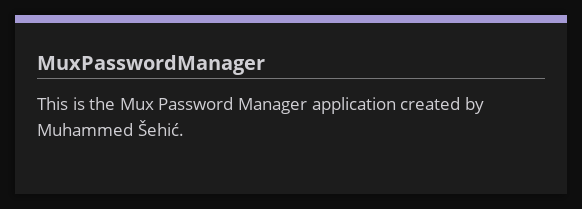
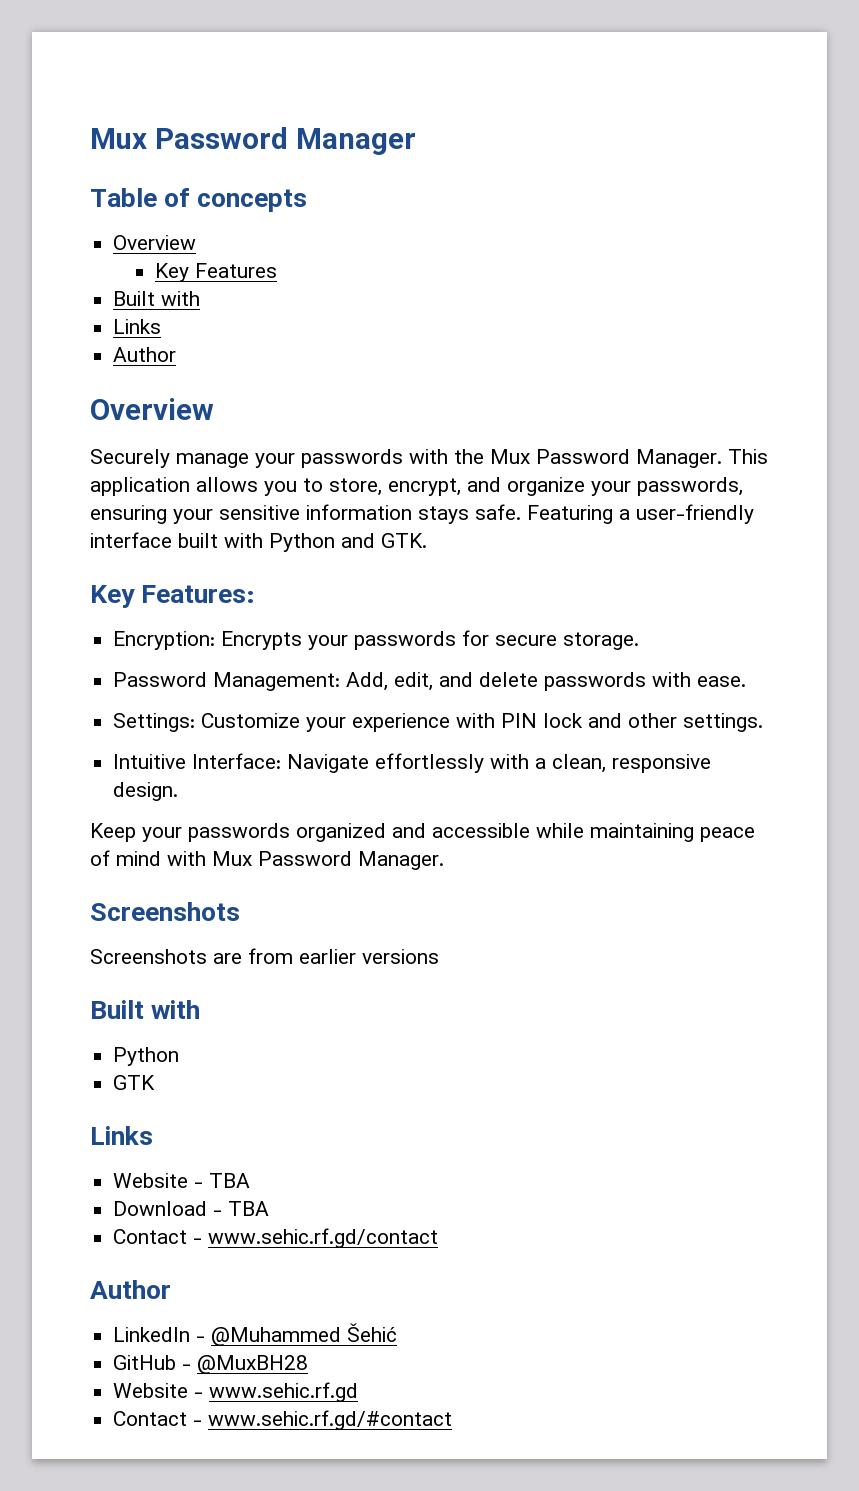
[37,55,265,75] [37,97,484,114] [37,120,184,136] MuxPasswordManager // This is the Mux Password Manager application created by Muhammed Šehić. -> [90,127,416,155] [90,188,308,212] [113,235,197,250] [154,263,277,282] [113,291,201,306] [113,319,162,334] [113,347,177,362] [90,398,214,420] [90,449,768,468] [90,477,743,496] [90,504,754,524] [90,532,427,552] [90,585,256,608] [113,630,640,650] [113,672,747,691] [113,713,764,732] [113,753,712,773] [113,782,179,801] [90,823,755,842] [90,850,444,870] [90,902,240,921] [90,948,439,964] [90,1000,201,1019] [113,1047,180,1066] [113,1075,156,1090] [90,1126,153,1145] [113,1173,251,1188] [113,1201,270,1216] [113,1228,439,1248] [90,1280,171,1299] [113,1323,398,1346] [113,1355,309,1374] [113,1382,359,1402] [113,1410,453,1430] Mux Password Manager // Table of concepts // Overview // Key Features // Built with // Links // Author // Overview // Securely manage your passwords with the Mux Password Manager. This application allows you to store, encrypt, and organize your passwords, ensuring your sensitive information stays safe. Featuring a user-friendly interface built with Python and GTK. // Key Features: // Encryption: Encrypts your passwords for secure storage. // Password Management: Add, edit, and delete passwords with ease. // Settings: Customize your experience with PIN lock and other settings. // Intuitive Interface: Navigate effortlessly with a clean, responsive design. // Keep your passwords organized and accessible while maintaining peace of mind with Mux Password Manager. // Screenshots // Screenshots are from earlier versions // Built with // Python // GTK // Links // Website - TBA // Download - TBA // Contact - www.sehic.rf.gd/contact // Author // LinkedIn - @Muhammed Šehić // GitHub - @MuxBH28 // Website - www.sehic.rf.gd // Contact - www.sehic.rf.gd/#contact

